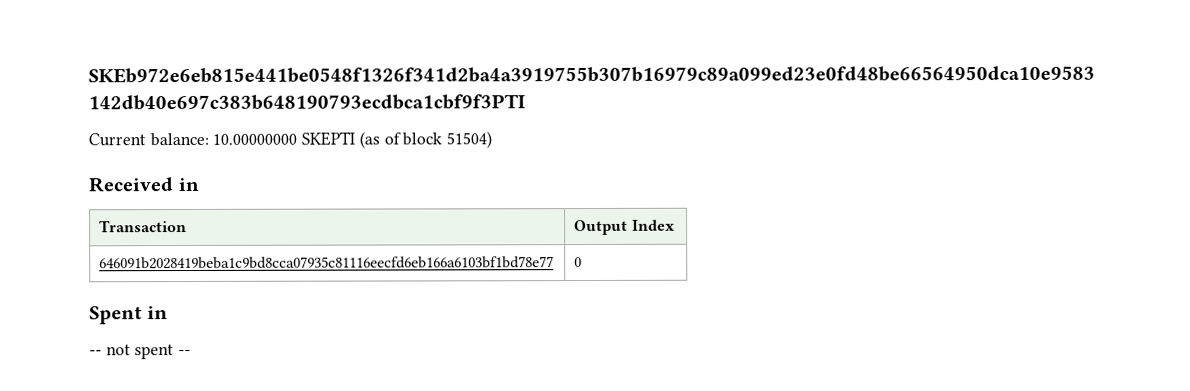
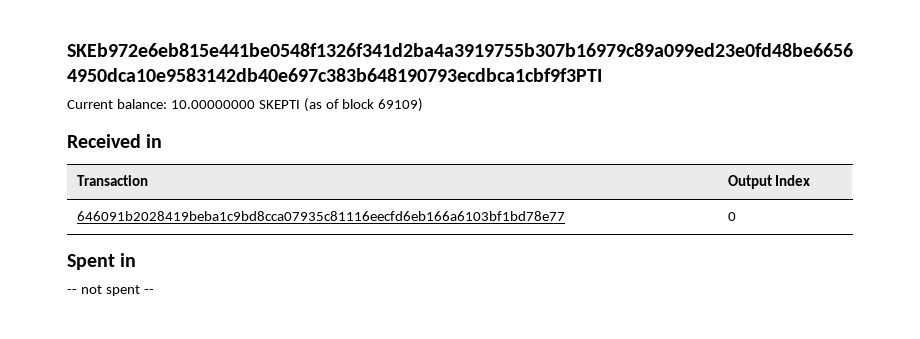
[446,131,493,149] 51504) -> [378,98,424,112] 69109)

